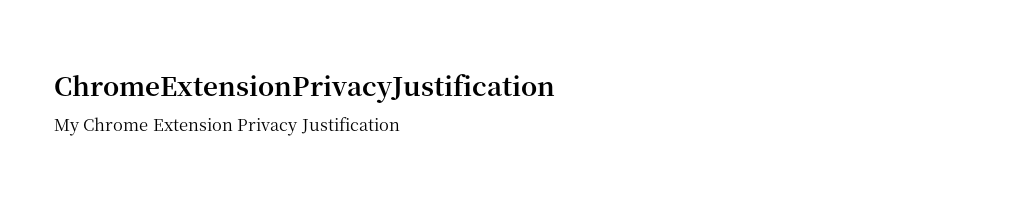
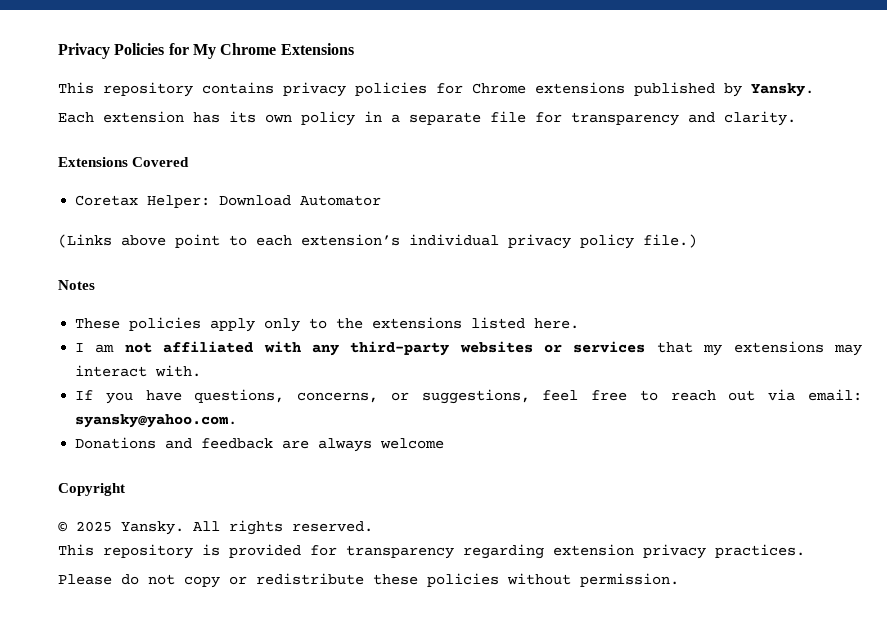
[54,74,555,103] [54,117,400,136] ChromeExtensionPrivacyJustification // My Chrome Extension Privacy Justification -> [58,43,354,59] [58,82,814,97] [58,111,796,126] [58,157,190,167] [75,195,382,208] [58,234,697,249] [58,280,95,290] [75,317,580,332] [75,341,863,356] [75,365,202,377] [75,389,862,404] [75,414,238,428] [75,437,445,452] [58,483,125,496] [58,520,373,535] [58,544,805,559] [58,573,679,588] Privacy Policies for My Chrome Extensions // This repository contains privacy policies for Chrome extensions published by Yansky. // Each extension has its own policy in a separate file for transparency and clarity. // Extensions Covered // Coretax Helper: Download Automator // (Links above point to each extension’s individual privacy policy file.) // Notes // These policies apply only to the extensions listed here. // I am not affiliated with any third-party websites or services that my extensions may interact with. // If you have questions, concerns, or suggestions, feel free to reach out via email: syansky@yahoo.com. // Donations and feedback are always welcome // Copyright // © 2025 Yansky. All rights reserved. // This repository is provided for transparency regarding extension privacy practices. // Please do not copy or redistribute these policies without permission.

